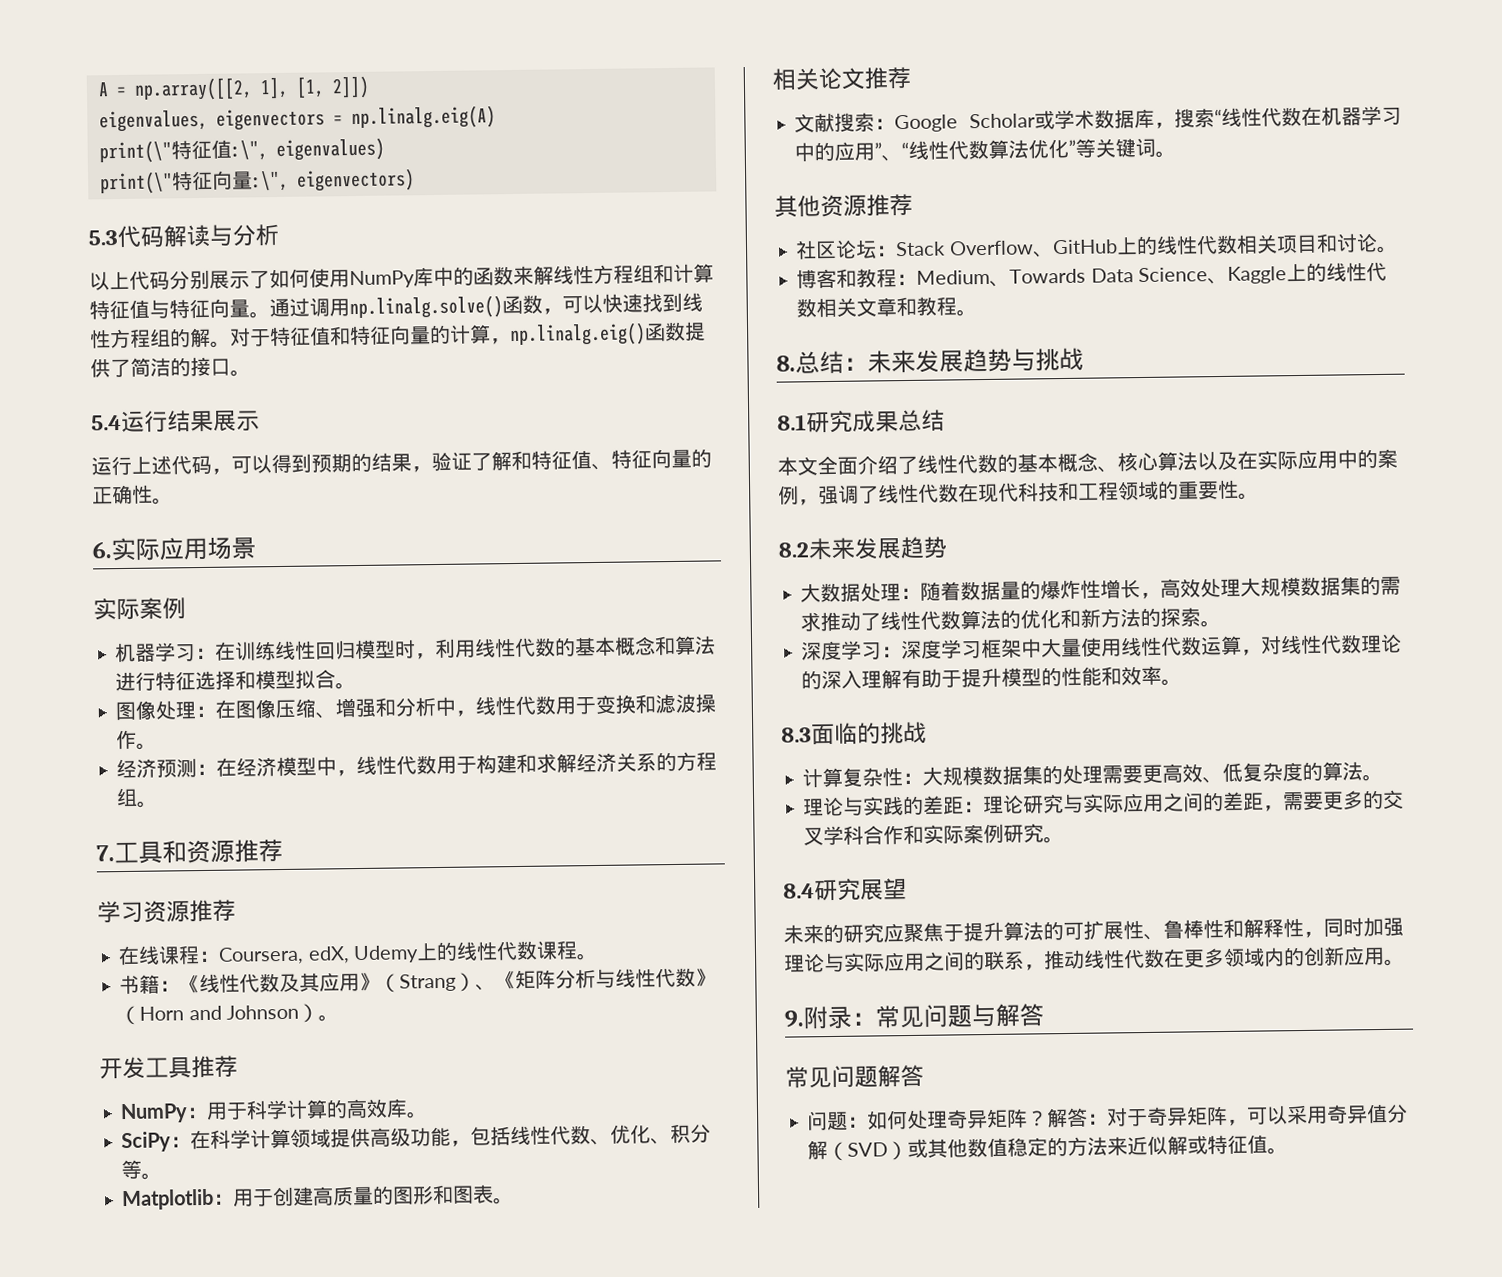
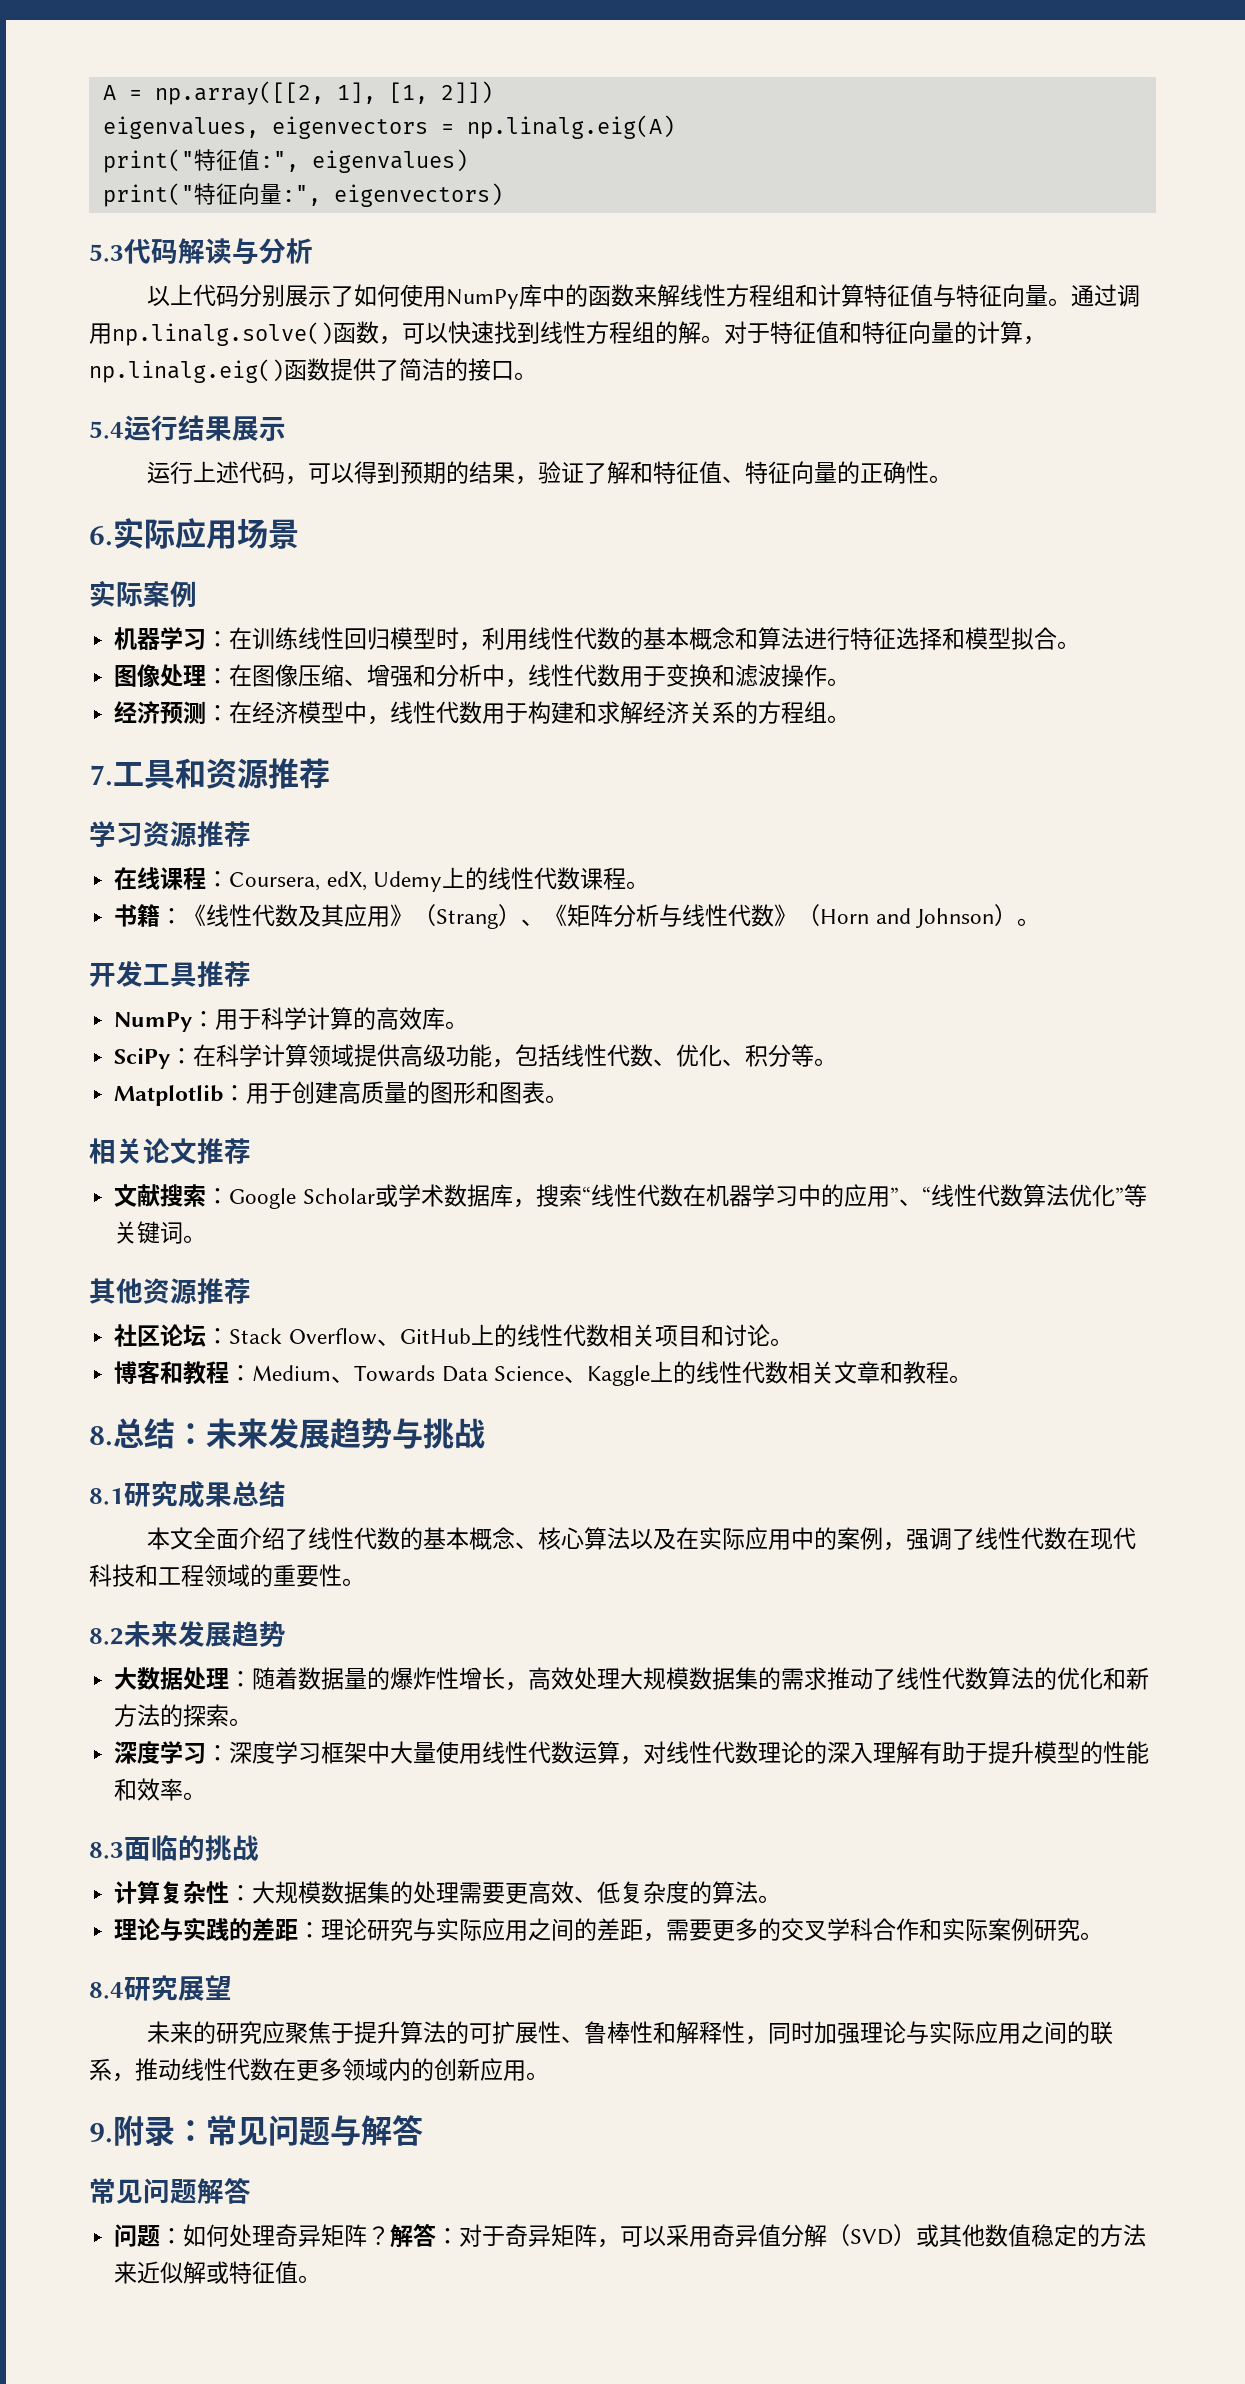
[98,139,268,164] print(\"特征值:\", -> [102,149,299,173] print("特征值:",
[99,170,289,195] print(\"特征向量:\", -> [102,183,321,207] print("特征向量:",

